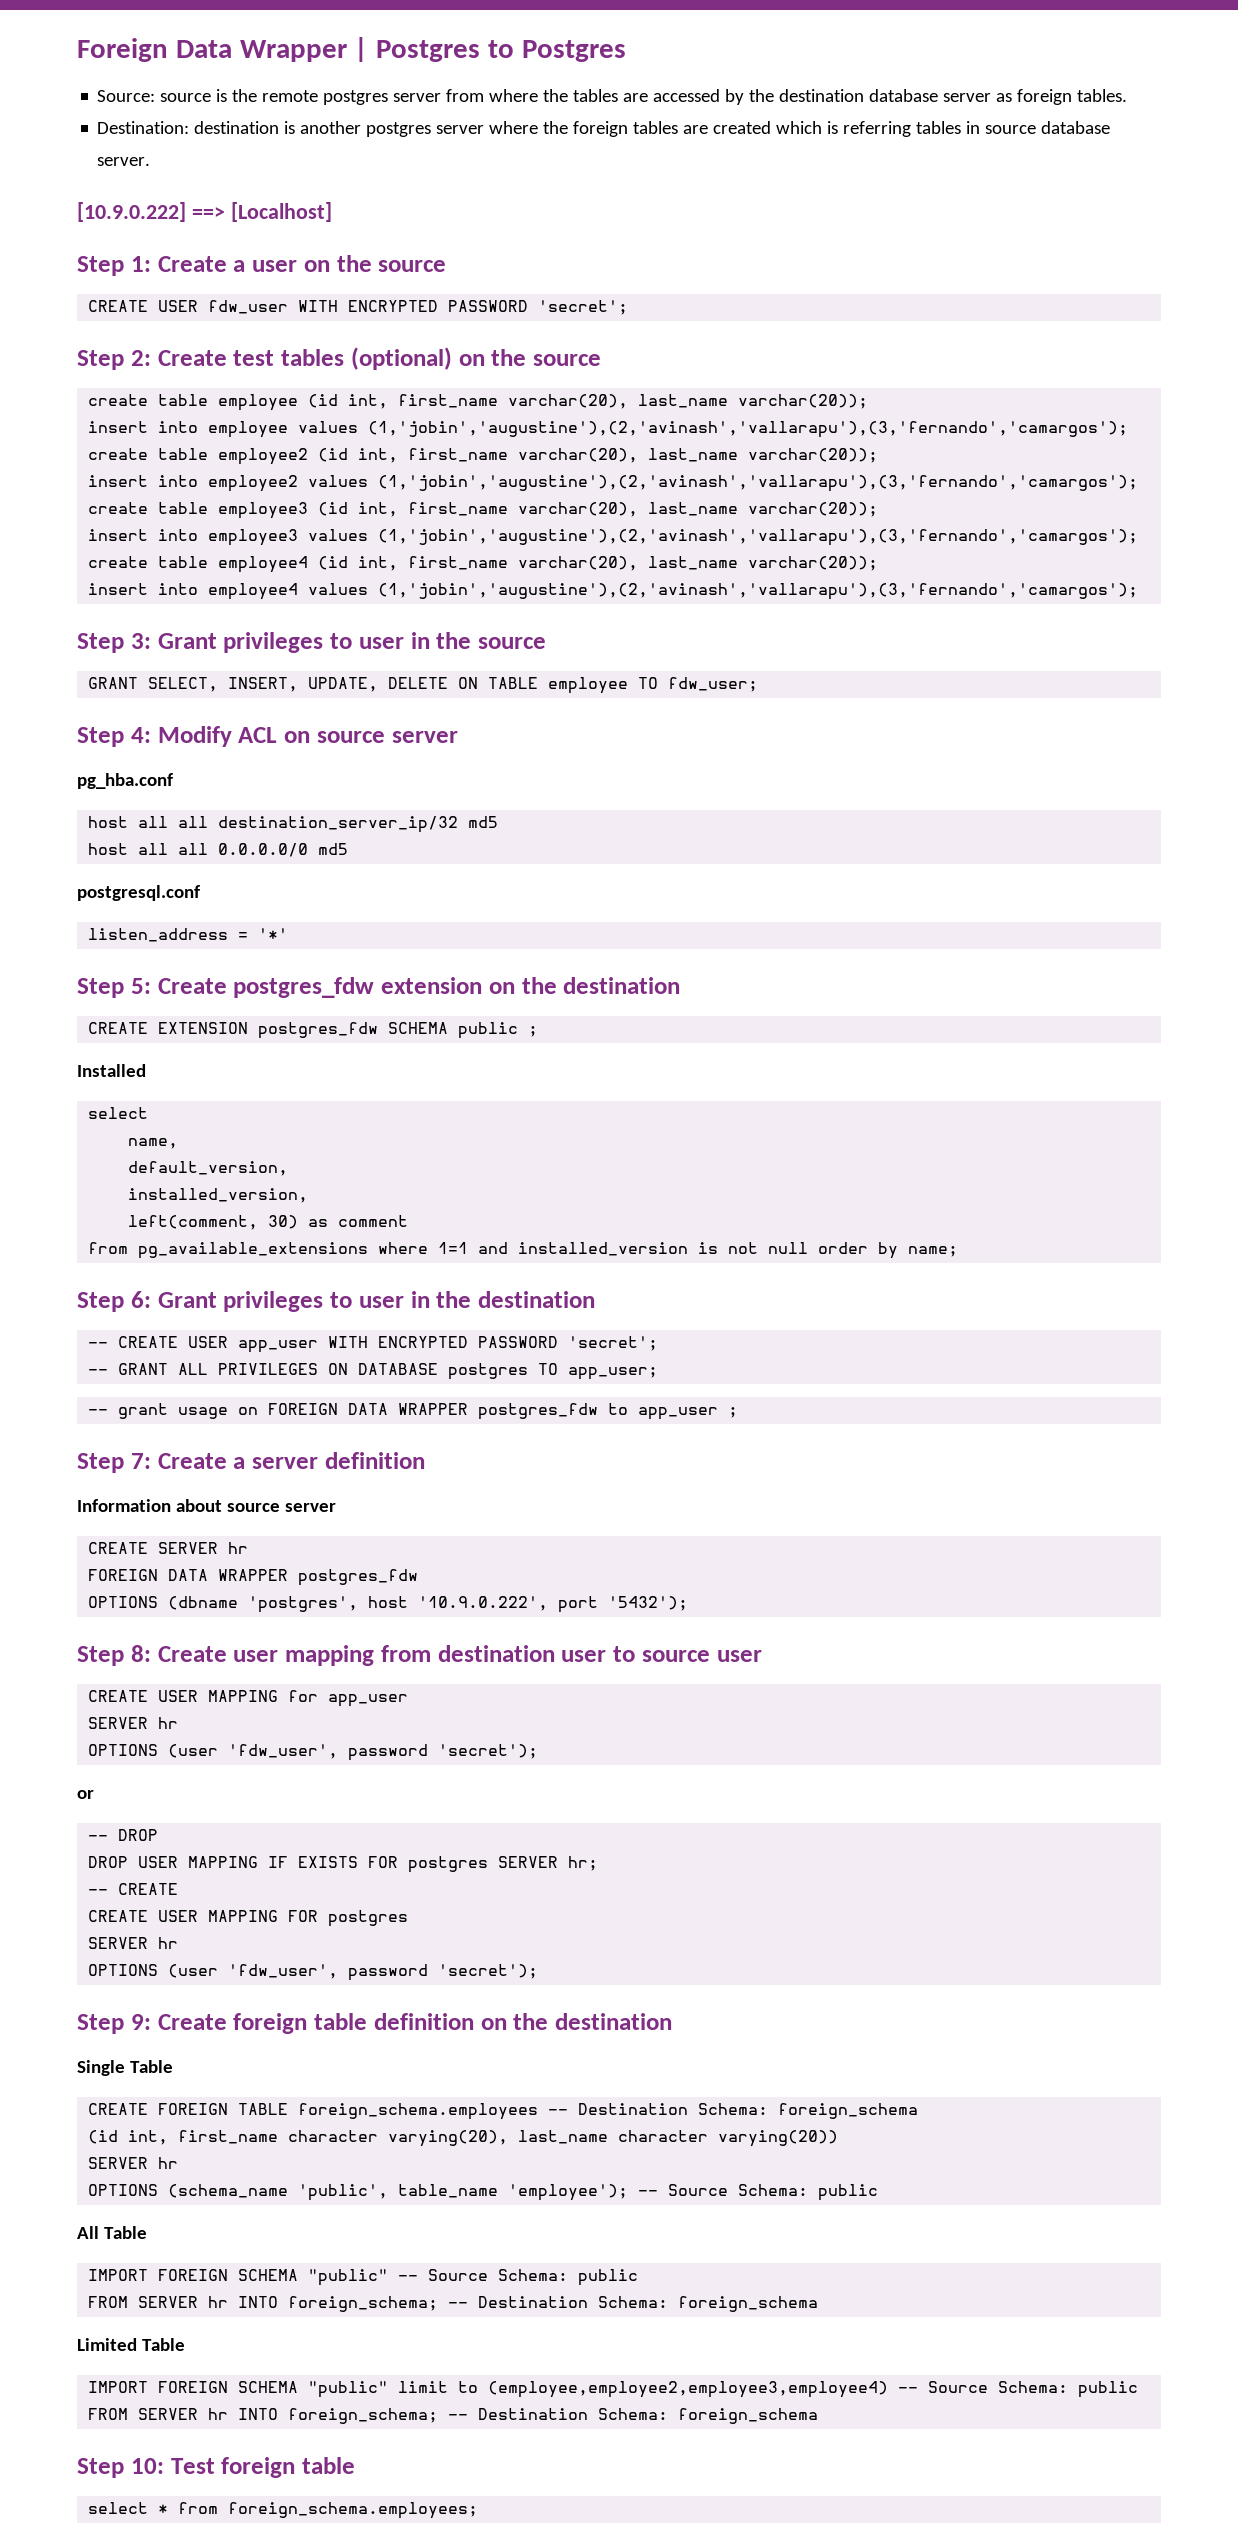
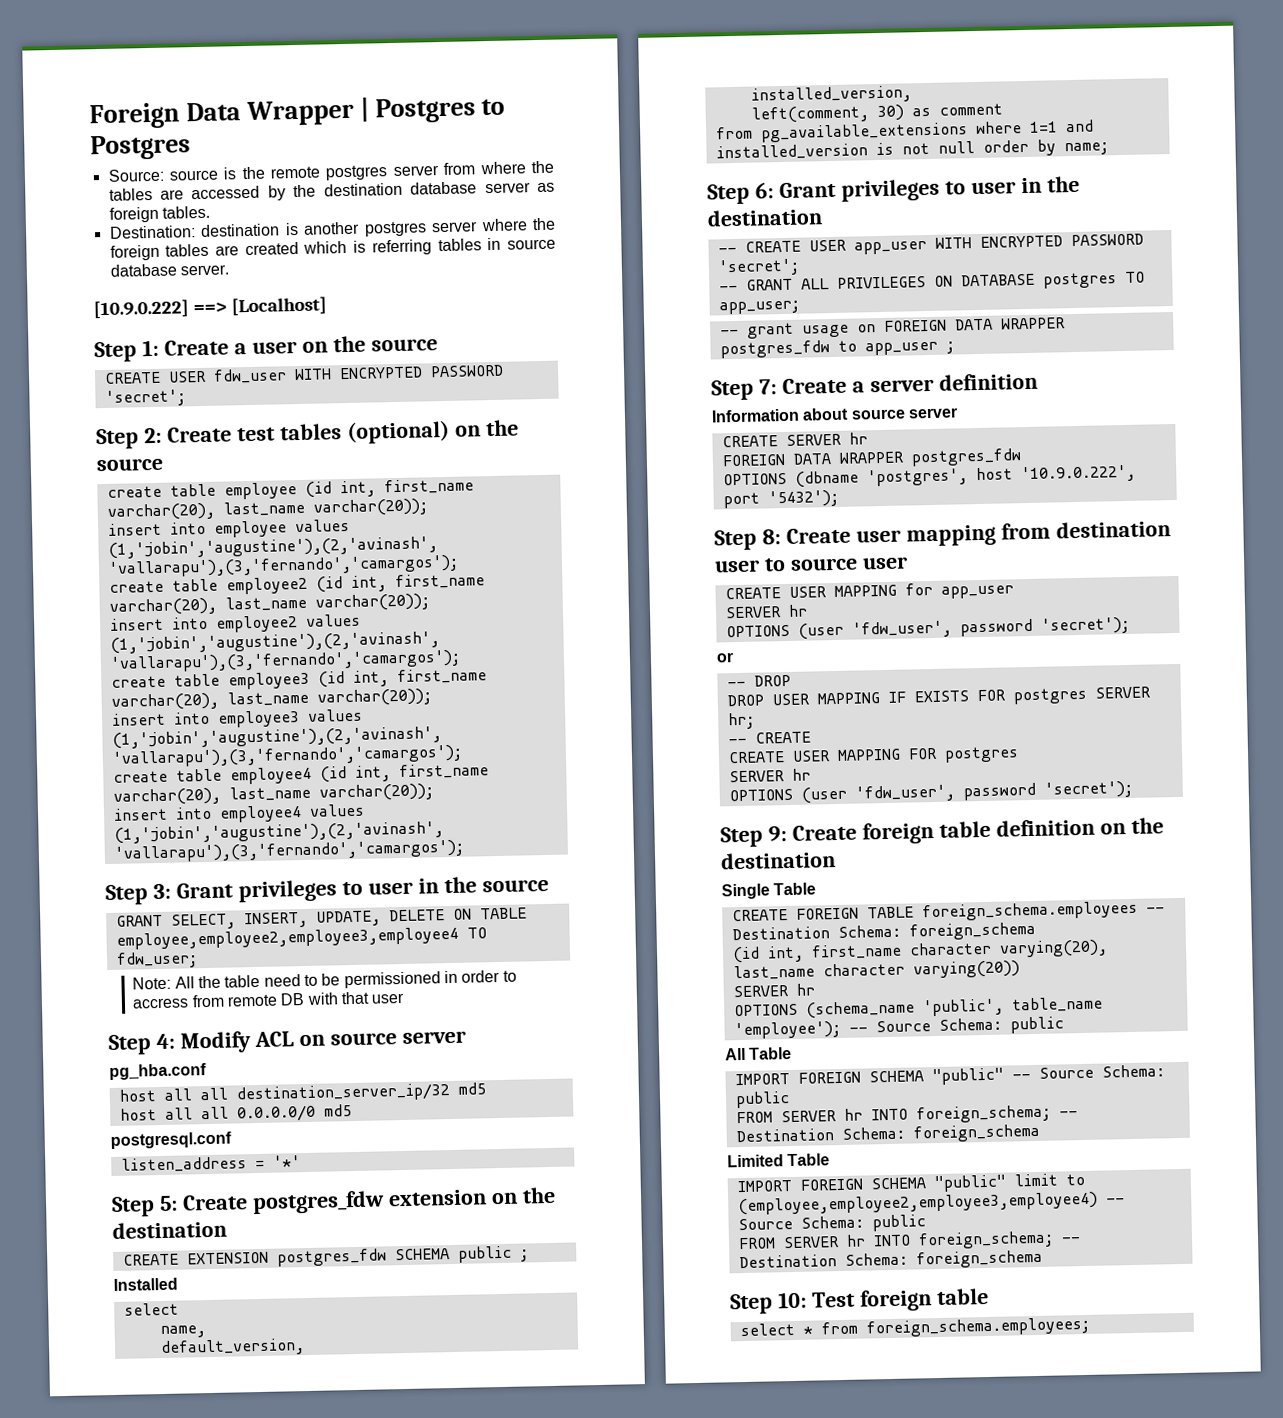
[548,677,629,694] employee -> [115,926,459,950] employee,employee2,employee3,employee4
(759, 684) none -> [132,969,517,990] [132,991,406,1009] // Note: All the table need to be permissioned in order to accress from remote DB with that user

